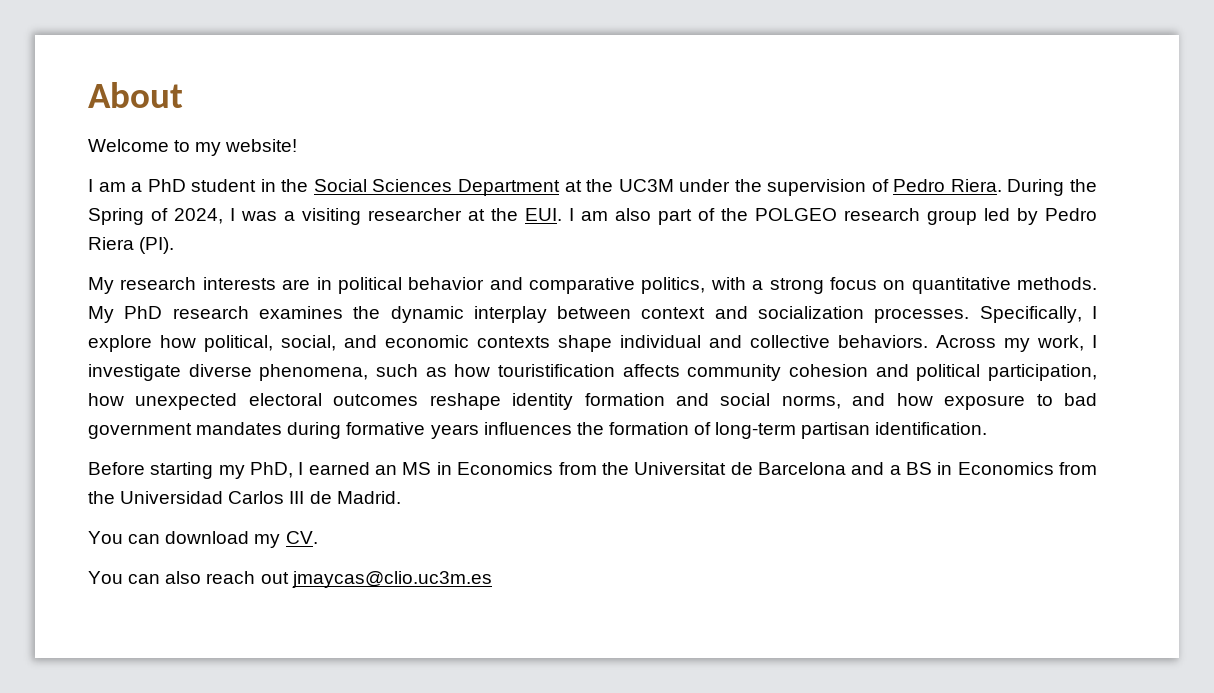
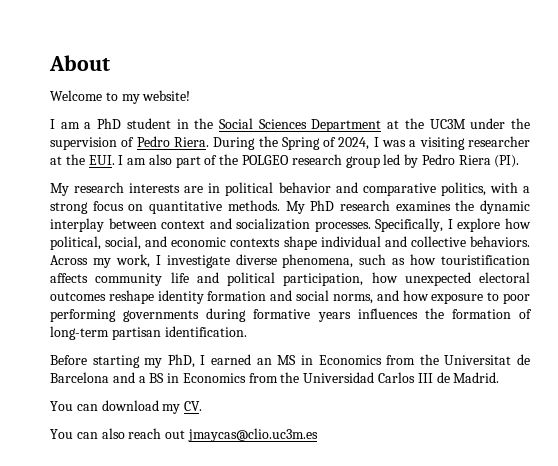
[789,364,868,377] cohesion -> [170,272,189,283] life
[1064,393,1098,406] [88,422,283,439] bad government mandates -> [502,293,530,304] [50,309,200,322] poor performing governments

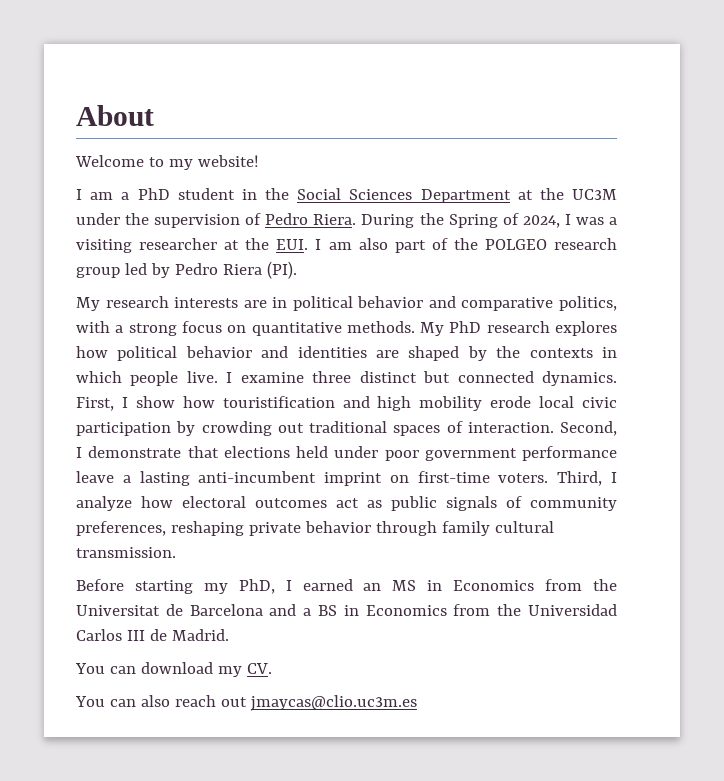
[395,200,530,214] [50,218,531,232] [50,236,530,250] [50,254,530,268] [50,272,530,286] [50,290,530,304] [50,308,532,322] [50,326,247,340] examines the dynamic interplay between context and socialization processes. Specifically, I explore how political, social, and economic contexts shape individual and collective behaviors. Across my work, I investigate diverse phenomena, such as how touristification affects community life and political participation, how unexpected electoral outcomes reshape identity formation and social norms, and how exposure to poor performing governments during formative years influences the formation of long-term partisan identification. -> [555,321,617,336] [76,346,617,361] [76,371,618,386] [76,396,617,411] [76,421,617,436] [76,446,617,461] [76,471,617,486] [76,496,617,511] [76,521,554,536] [76,547,176,558] explores how political behavior and identities are shaped by the contexts in which people live. I examine three distinct but connected dynamics. First, I show how touristification and high mobility erode local civic participation by crowding out traditional spaces of interaction. Second, I demonstrate that elections held under poor government performance leave a lasting anti-incumbent imprint on first-time voters. Third, I analyze how electoral outcomes act as public signals of community preferences, reshaping private behavior through family cultural transmission.

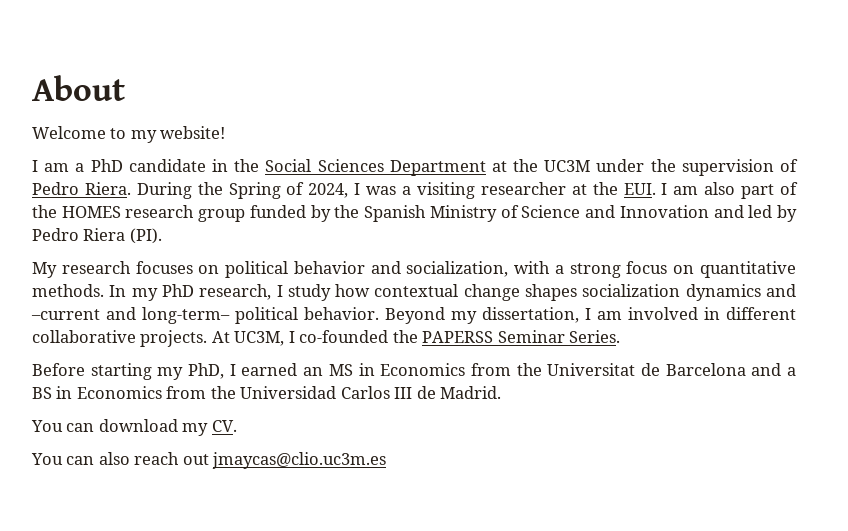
[177,188,235,200] student -> [128,159,206,172] candidate
[484,239,547,250] POLGEO -> [61,206,121,218] HOMES
(120, 272) none -> [249,205,744,222] funded by the Spanish Ministry of Science and Innovation and
[174,296,617,311] interests are in political behavior and comparative politics, -> [135,261,509,278] focuses on political behavior and socialization,
[420,321,617,336] [76,346,617,361] [76,371,618,386] [76,396,617,411] [76,421,617,436] [76,446,617,461] [76,471,617,486] [76,496,617,511] [76,521,554,536] [76,547,176,558] My PhD research explores how political behavior and identities are shaped by the contexts in which people live. I examine three distinct but connected dynamics. First, I show how touristification and high mobility erode local civic participation by crowding out traditional spaces of interaction. Second, I demonstrate that elections held under poor government performance leave a lasting anti-incumbent imprint on first-time voters. Third, I analyze how electoral outcomes act as public signals of community preferences, reshaping private behavior through family cultural transmission. -> [109,284,796,301] [31,307,796,324] [32,330,621,347] In my PhD research, I study how contextual change shapes socialization dynamics and –current and long-term– political behavior. Beyond my dissertation, I am involved in different collaborative projects. At UC3M, I co-founded the PAPERSS Seminar Series.

